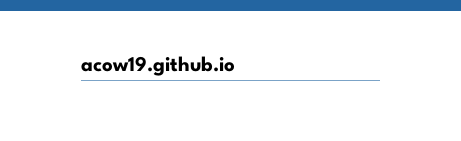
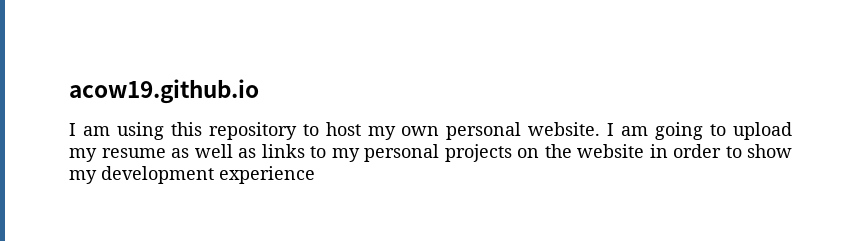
(235, 66) none -> [69,122,792,140] [69,144,792,162] [69,166,315,184] // I am using this repository to host my own personal website. I am going to upload my resume as well as links to my personal projects on the website in order to show my development experience

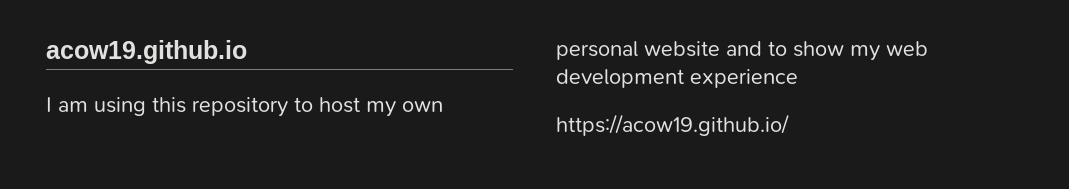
[528,122,792,140] [69,144,721,162] website. I am going to upload my resume as well as links to my personal projects on the website in order -> [644,41,762,57] website and
(97, 177) none -> [886,41,928,56] web
(315, 175) none -> [556,114,789,136] // https://acow19.github.io/

